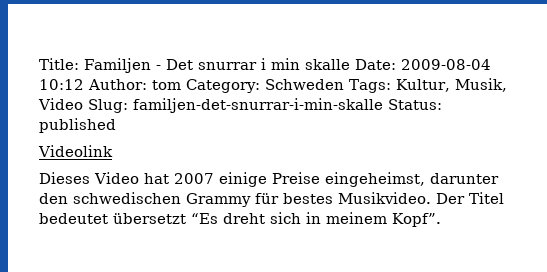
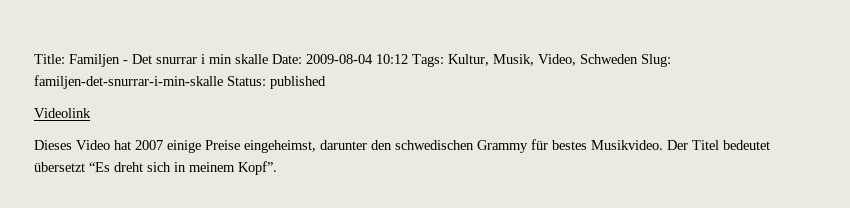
[88,79,344,93] Author: tom Category: Schweden -> (408, 59) none
[38,98,83,110] Video -> [538,54,638,66] Video, Schweden

